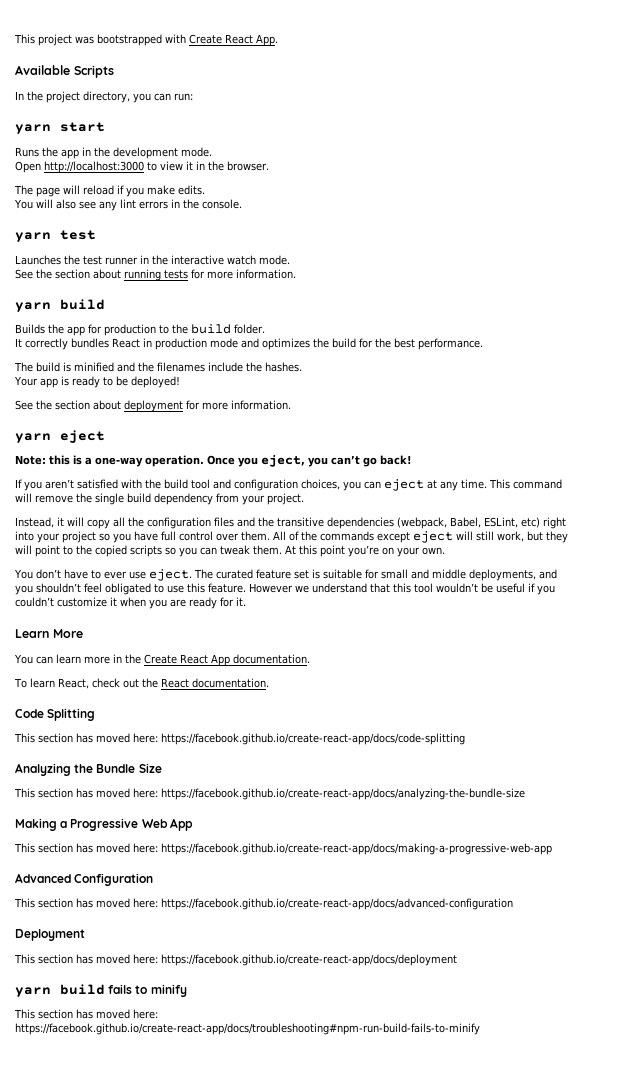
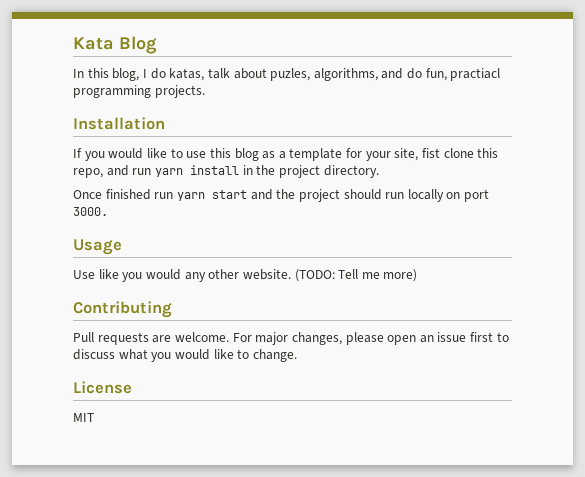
[14,34,278,46] [15,65,114,78] [15,91,193,103] [15,122,105,134] [15,147,212,159] [15,161,269,173] [14,185,205,197] [14,199,242,211] [15,230,96,242] [15,255,290,265] [15,269,296,281] [15,299,105,312] [15,324,265,336] [15,338,483,350] [14,362,302,372] [14,376,180,388] [15,400,291,412] [15,430,105,443] [15,455,412,467] [15,479,562,491] [15,493,304,505] [15,517,566,529] [15,531,568,543] [15,545,445,557] [14,569,557,581] [15,583,555,595] [15,597,246,609] [15,629,83,638] [14,654,310,666] [14,678,269,689] [15,708,96,721] [14,733,465,745] [15,763,162,776] [14,788,525,800] [15,818,193,831] [14,843,552,855] [15,873,154,886] [14,898,513,910] [15,929,85,941] [14,954,457,966] [15,984,187,997] [14,1009,158,1019] [15,1023,480,1035] This project was bootstrapped with Create React App. // Available Scripts // In the project directory, you can run: // yarn start // Runs the app in the development mode. // Open http://localhost:3000 to view it in the browser. // The page will reload if you make edits. // You will also see any lint errors in the console. // yarn test // Launches the test runner in the interactive watch mode. // See the section about running tests for more information. // yarn build // Builds the app for production to the build folder. // It correctly bundles React in production mode and optimizes the build for the best performance. // The build is minified and the filenames include the hashes. // Your app is ready to be deployed! // See the section about deployment for more information. // yarn eject // Note: this is a one-way operation. Once you eject, you can’t go back! // If you aren’t satisfied with the build tool and configuration choices, you can eject at any time. This command will remove the single build dependency from your project. // Instead, it will copy all the configuration files and the transitive dependencies (webpack, Babel, ESLint, etc) right into your project so you have full control over them. All of the commands except eject will still work, but they will point to the copied scripts so you can tweak them. At this point you’re on your own. // You don’t have to ever use eject. The curated feature set is suitable for small and middle deployments, and you shouldn’t feel obligated to use this feature. However we understand that this tool wouldn’t be useful if you couldn’t customize it when you are ready for it. // Learn More // You can learn more in the Create React App documentation. // To learn React, check out the React documentation. // Code Splitting // This section has moved here: https://facebook.github.io/create-react-app/docs/code-splitting // Analyzing the Bundle Size // This section has moved here: https://facebook.github.io/create-react-app/docs/analyzing-the-bundle-size // Making a Progressive Web App // This section has moved here: https://facebook.github.io/create-react-app/docs/making-a-progressive-web-app // Advanced Configuration // This section has moved here: https://facebook.github.io/create-react-app/docs/advanced-configuration // Deployment // This section has moved here: https://facebook.github.io/create-react-app/docs/deployment // yarn build fails to minify // This section has moved here: https://facebook.github.io/create-react-app/docs/troubleshooting#npm-run-build-fails-to-minify -> [73,36,157,54] [73,68,501,81] [73,85,205,98] [73,117,165,130] [73,148,499,161] [73,165,379,178] [73,189,490,202] [73,207,108,216] [73,239,122,255] [73,269,418,282] [73,301,172,318] [73,332,509,345] [73,349,297,362] [73,381,132,394] [73,413,94,422] Kata Blog // In this blog, I do katas, talk about puzles, algorithms, and do fun, practiacl programming projects. // Installation // If you would like to use this blog as a template for your site, fist clone this repo, and run yarn install in the project directory. // Once finished run yarn start and the project should run locally on port 3000. // Usage // Use like you would any other website. (TODO: Tell me more) // Contributing // Pull requests are welcome. For major changes, please open an issue first to discuss what you would like to change. // License // MIT

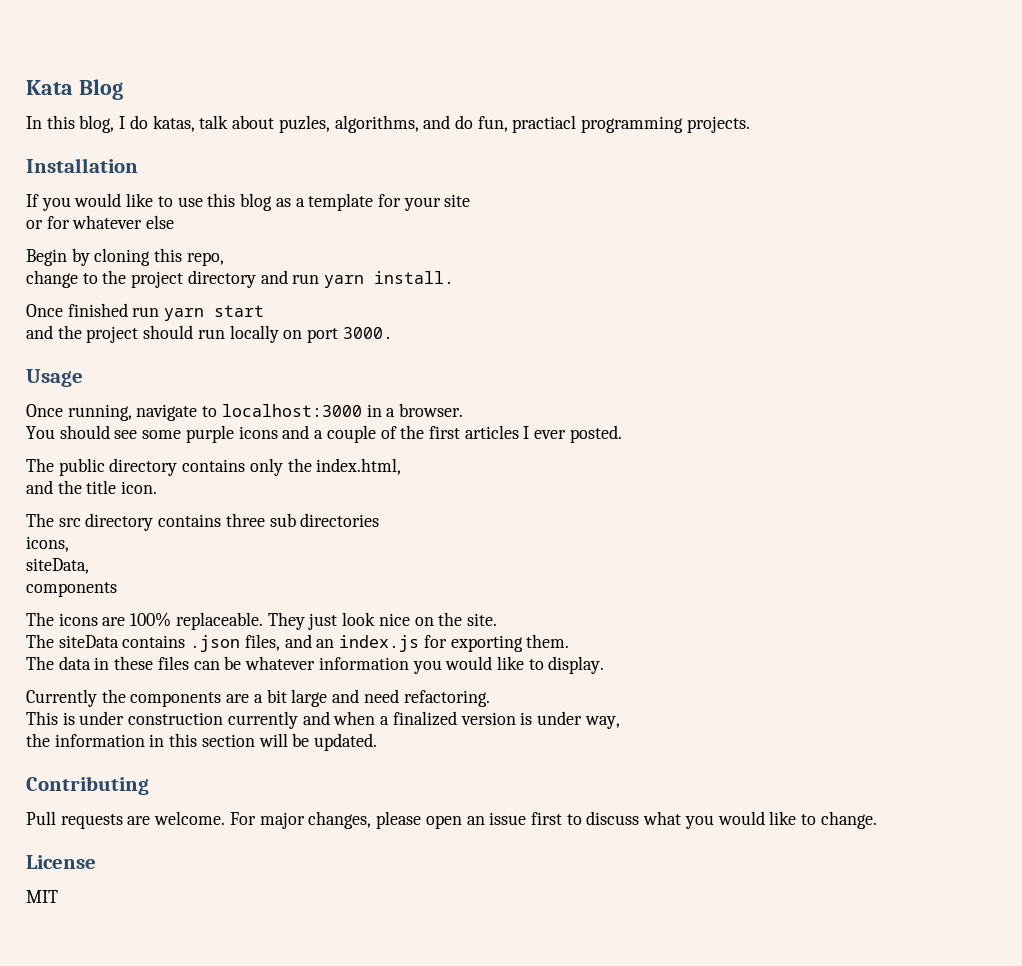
[394,148,499,161] [73,165,379,178] site, fist clone this repo, and run yarn install in the project directory. -> [444,194,471,207] [26,215,175,229] [26,248,224,266] [26,270,455,288] site // or for whatever else // Begin by cloning this repo, // change to the project directory and run yarn install.
(247, 194) none -> (265, 311) //
[73,269,418,282] Use like you would any other website. (TODO: Tell me more) -> [26,403,464,421] [26,425,622,443] [26,458,402,476] [26,480,158,494] [26,513,380,531] [26,536,69,552] [26,558,89,574] [26,582,117,597] [26,612,497,630] [26,634,570,652] [26,656,605,674] [26,689,490,707] [26,711,620,729] [26,733,378,751] Once running, navigate to localhost:3000 in a browser. // You should see some purple icons and a couple of the first articles I ever posted. // The public directory contains only the index.html, // and the title icon. // The src directory contains three sub directories // icons, // siteData, // components // The icons are 100% replaceable. They just look nice on the site. // The siteData contains .json files, and an index.js for exporting them. // The data in these files can be whatever information you would like to display. // Currently the components are a bit large and need refactoring. // This is under construction currently and when a finalized version is under way, // the information in this section will be updated.

